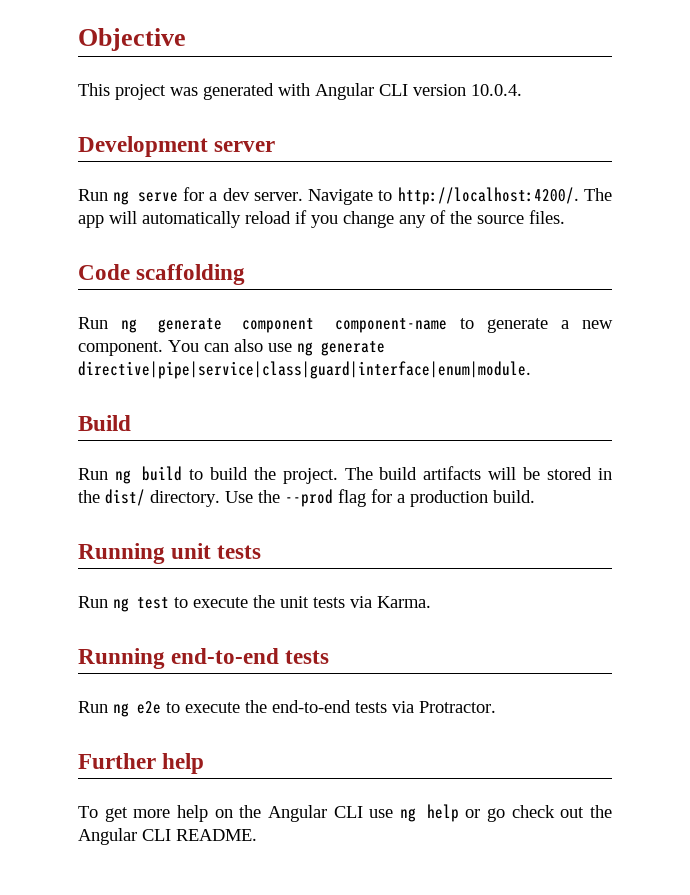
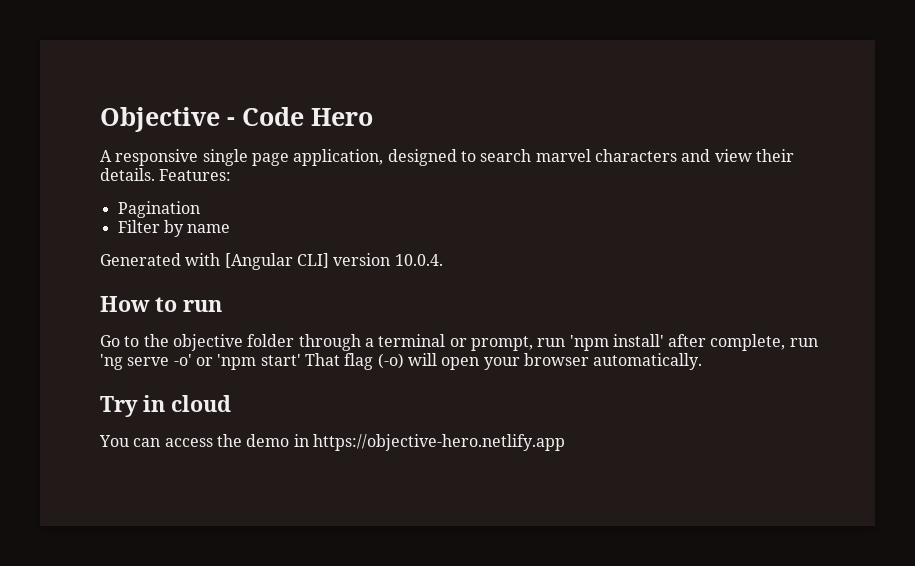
[78,83,522,100] [78,136,276,157] [78,187,612,205] [78,210,565,228] [78,264,246,285] [78,317,613,333] [78,339,385,356] [78,361,531,379] [78,415,131,431] [78,466,613,484] [78,489,535,507] [78,543,262,564] [78,595,431,612] [78,648,330,669] [78,700,496,717] [78,753,205,774] [78,804,613,822] [78,828,257,845] // This project was generated with Angular CLI version 10.0.4. // Development server // Run ng serve for a dev server. Navigate to http://localhost:4200/. The app will automatically reload if you change any of the source files. // Code scaffolding // Run ng generate component component-name to generate a new component. You can also use ng generate directive|pipe|service|class|guard|interface|enum|module. // Build // Run ng build to build the project. The build artifacts will be stored in the dist/ directory. Use the --prod flag for a production build. // Running unit tests // Run ng test to execute the unit tests via Karma. // Running end-to-end tests // Run ng e2e to execute the end-to-end tests via Protractor. // Further help // To get more help on the Angular CLI use ng help or go check out the Angular CLI README. -> [227,107,373,126] [100,149,794,166] [100,168,232,181] [117,201,200,218] [117,220,231,237] [100,253,443,270] [100,296,222,312] [100,334,818,351] [100,353,703,370] [100,395,231,417] [99,434,565,451] - Code Hero // A responsive single page application, designed to search marvel characters and view their details. Features: // Pagination // Filter by name // Generated with [Angular CLI] version 10.0.4. // How to run // Go to the objective folder through a terminal or prompt, run 'npm install' after complete, run 'ng serve -o' or 'npm start' That flag (-o) will open your browser automatically. // Try in cloud // You can access the demo in https://objective-hero.netlify.app

